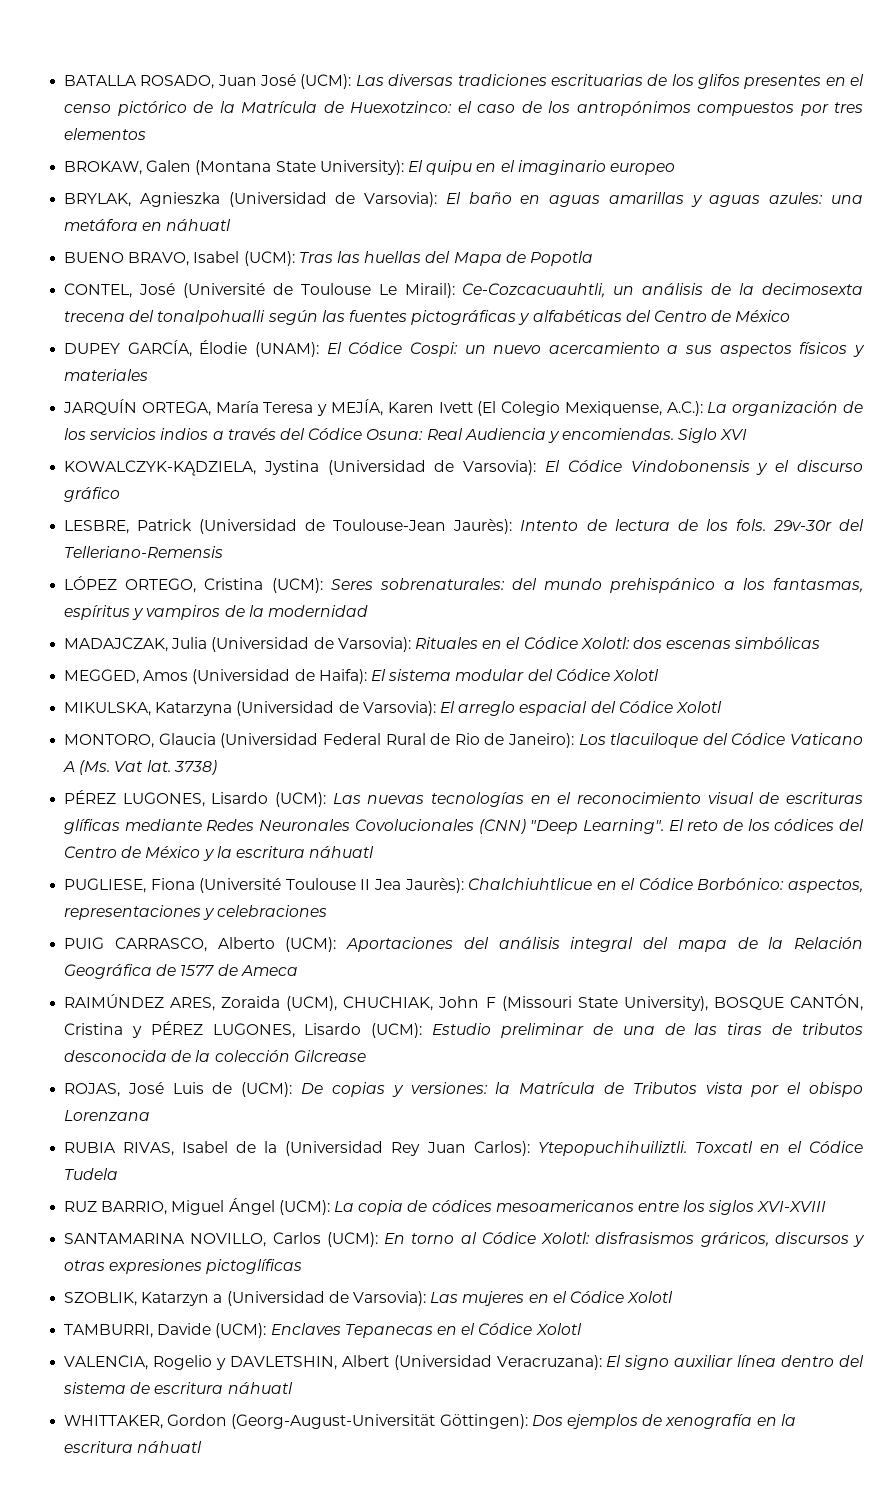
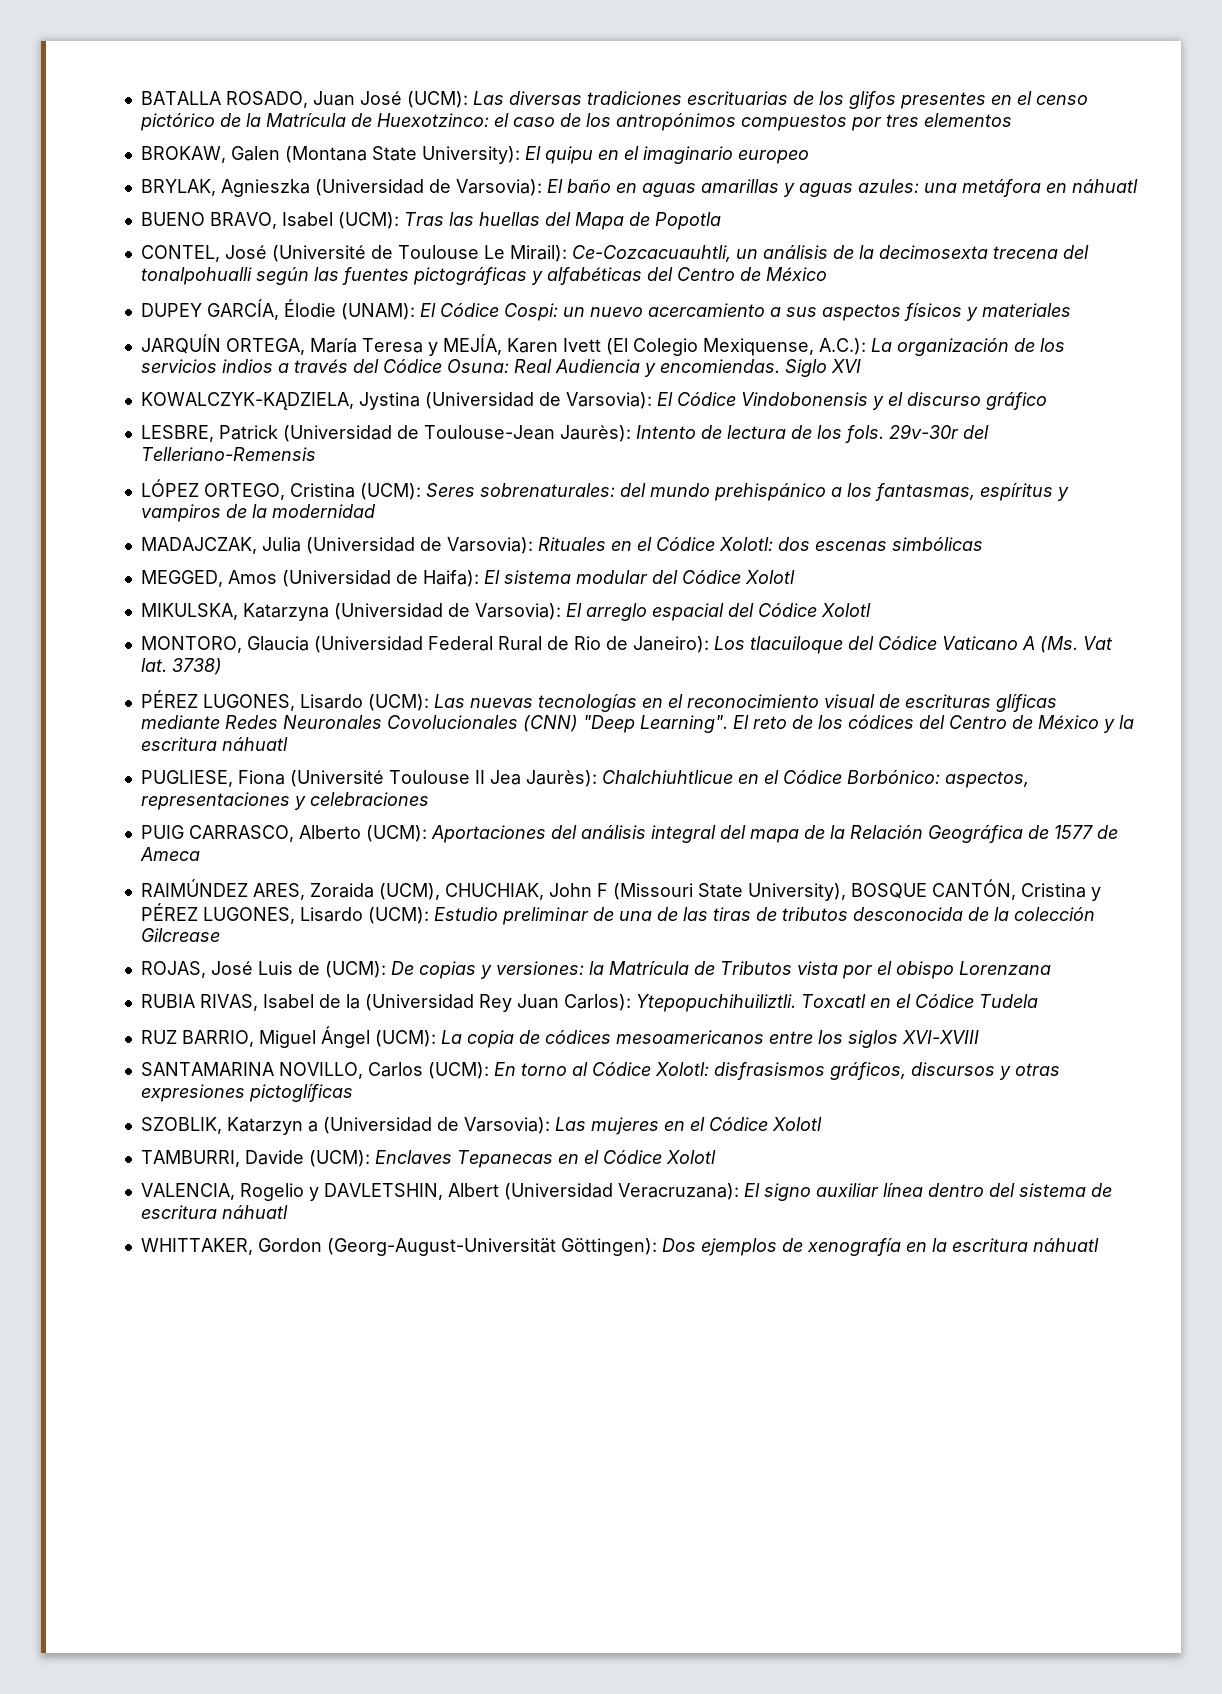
[700,1232,769,1247] gráricos, -> [829,1062,906,1080] gráficos,

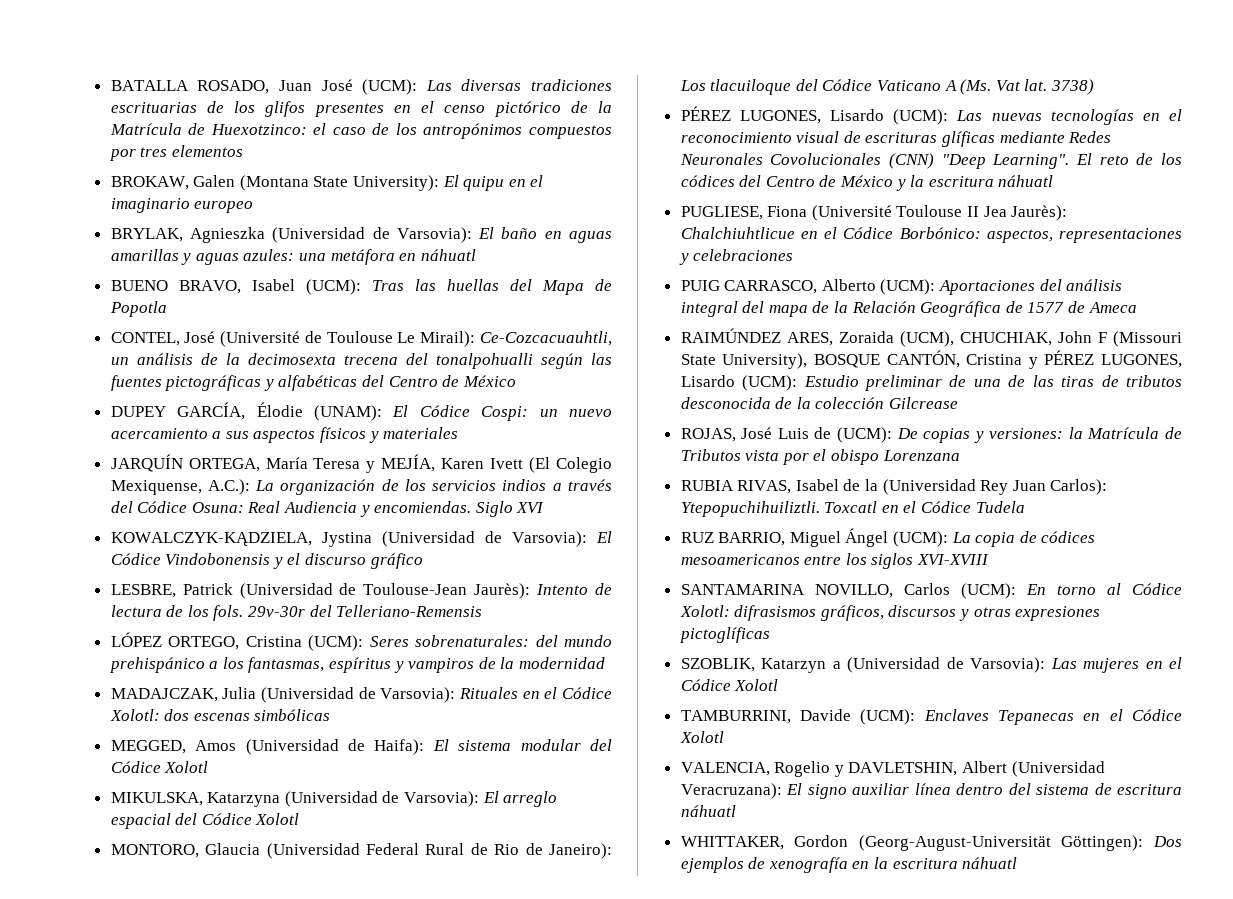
[713,1062,825,1080] disfrasismos -> [734,605,817,621] difrasismos
[140,1150,240,1167] TAMBURRI, -> [680,710,791,724] TAMBURRINI,

